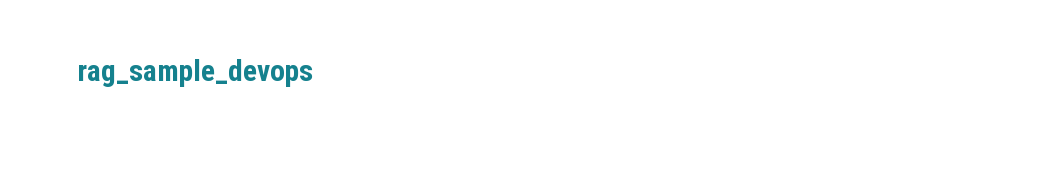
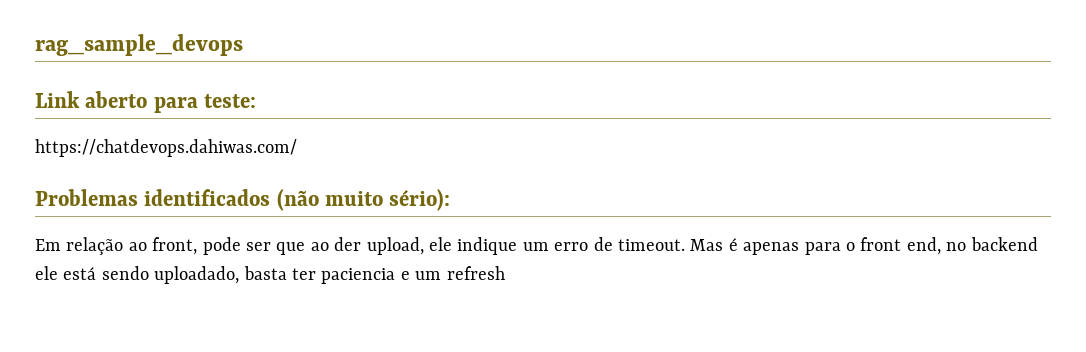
(313, 73) none -> [35,91,257,113] [35,139,297,157] [35,189,451,211] [35,237,1038,255] [35,266,505,284] // Link aberto para teste: // https://chatdevops.dahiwas.com/ // Problemas identificados (não muito sério): // Em relação ao front, pode ser que ao der upload, ele indique um erro de timeout. Mas é apenas para o front end, no backend ele está sendo uploadado, basta ter paciencia e um refresh

